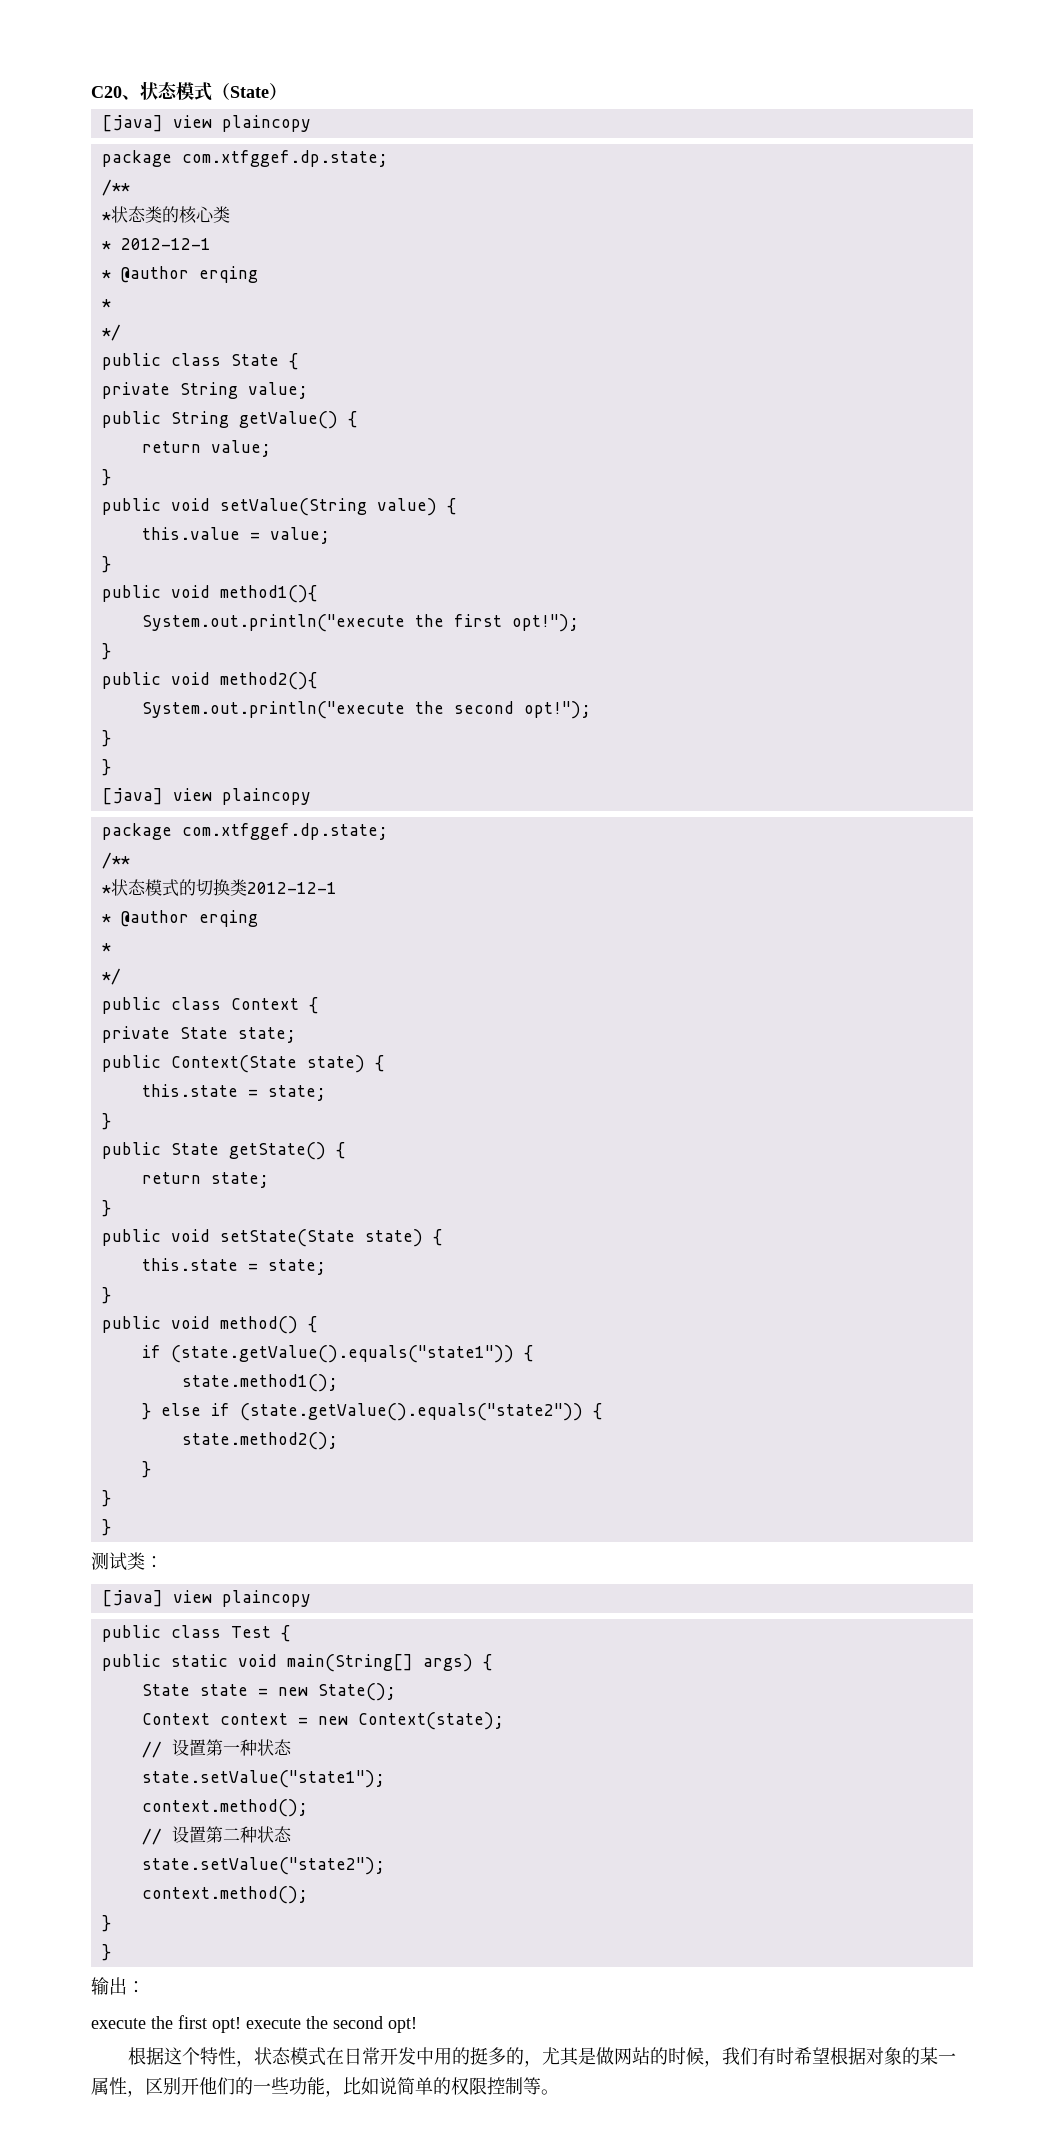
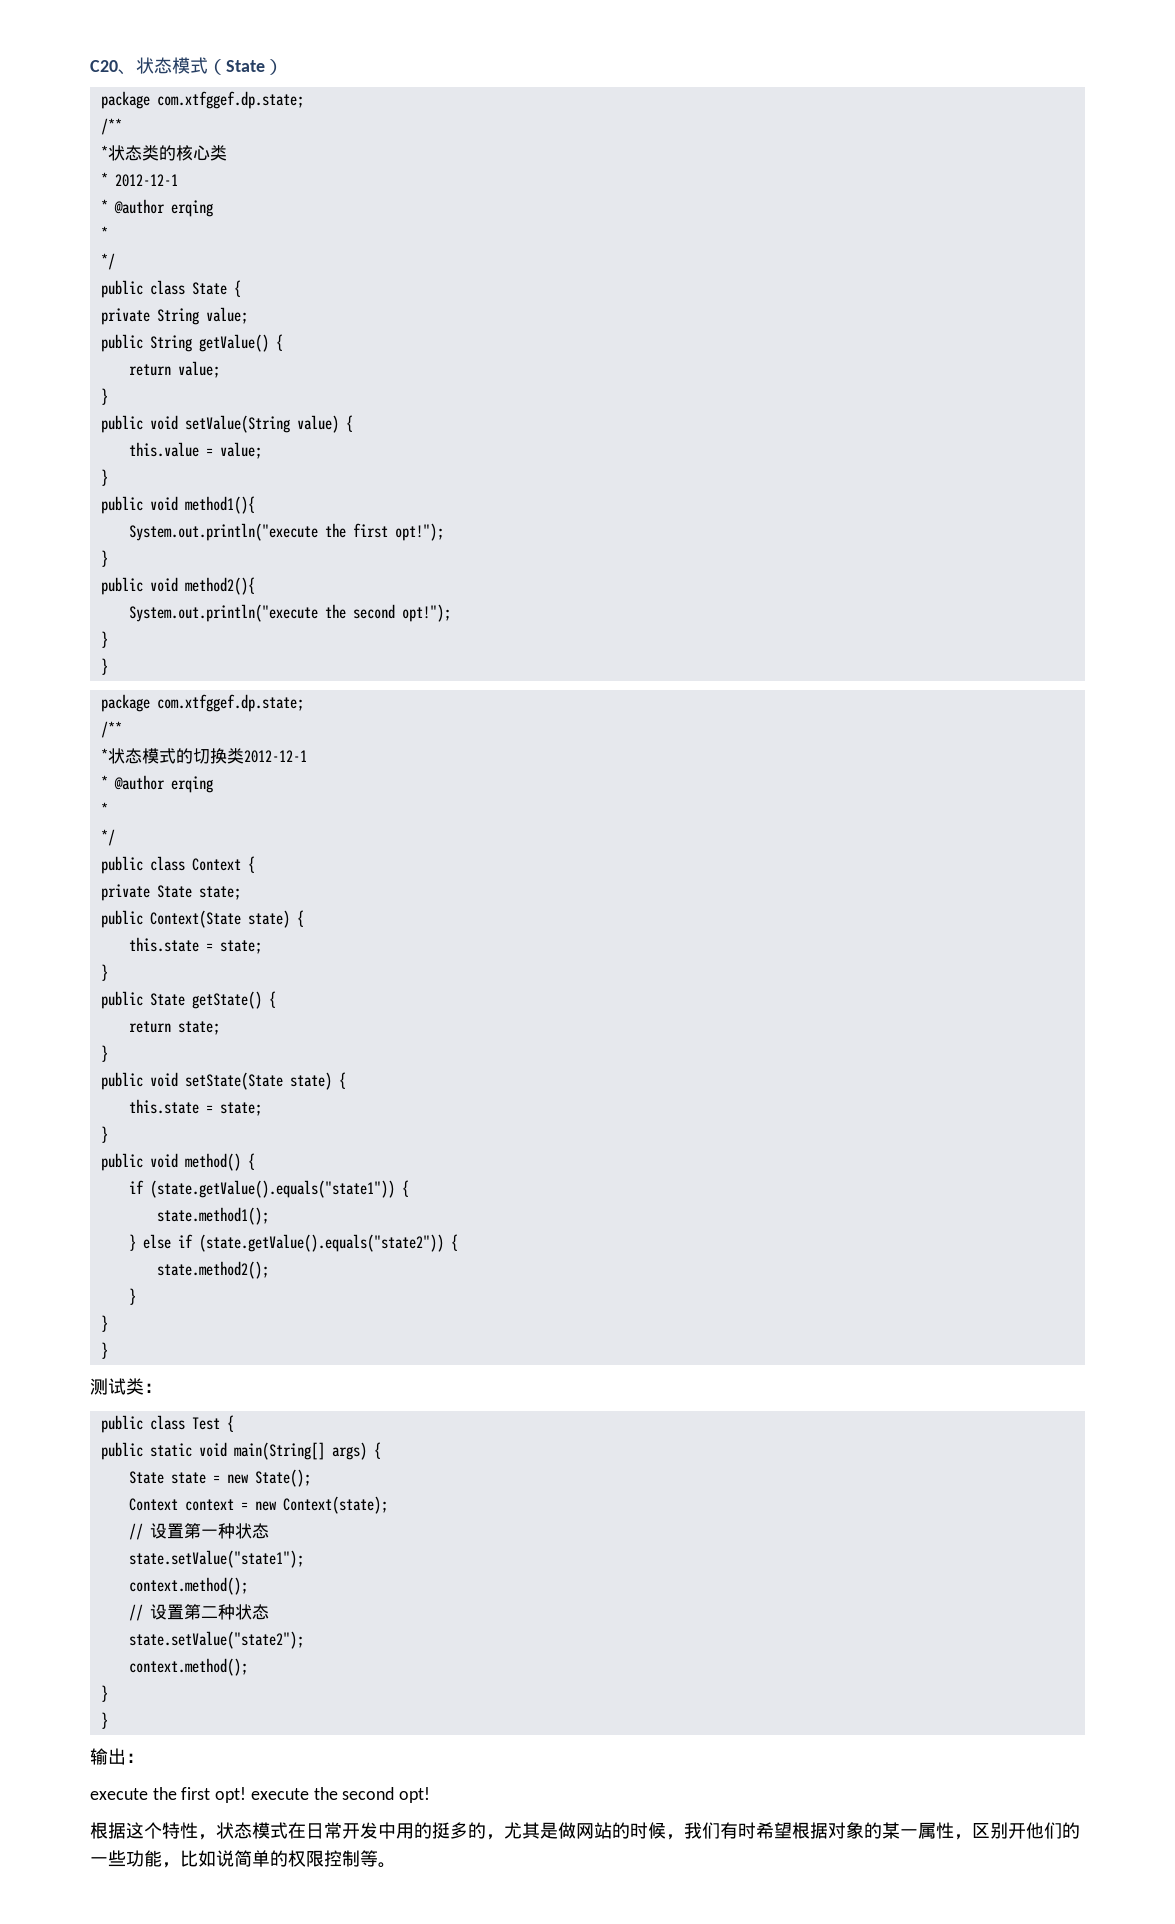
[101,115,311,132] // [java] view plaincopy -> (283, 67) none
[101,788,311,805] // [java] view plaincopy -> (108, 666) none
[101,1590,311,1607] // [java] view plaincopy -> (162, 1388) none

